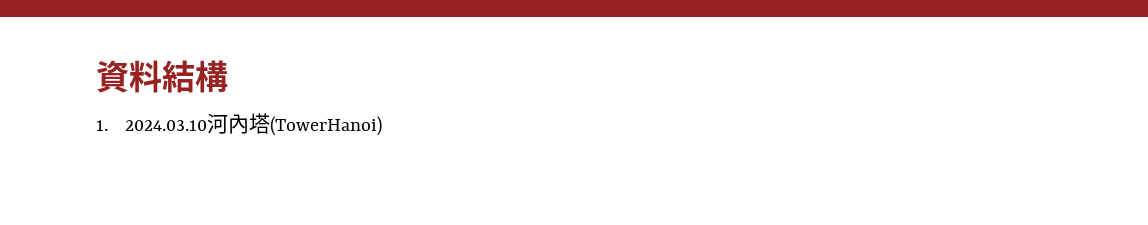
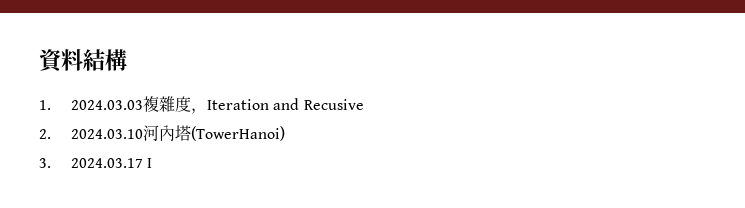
(108, 125) none -> [70,96,364,114] [39,129,51,139] 2024.03.03複雜度，Iteration and Recusive // 2.
(383, 126) none -> [39,158,153,168] // 3. 2024.03.17 I

